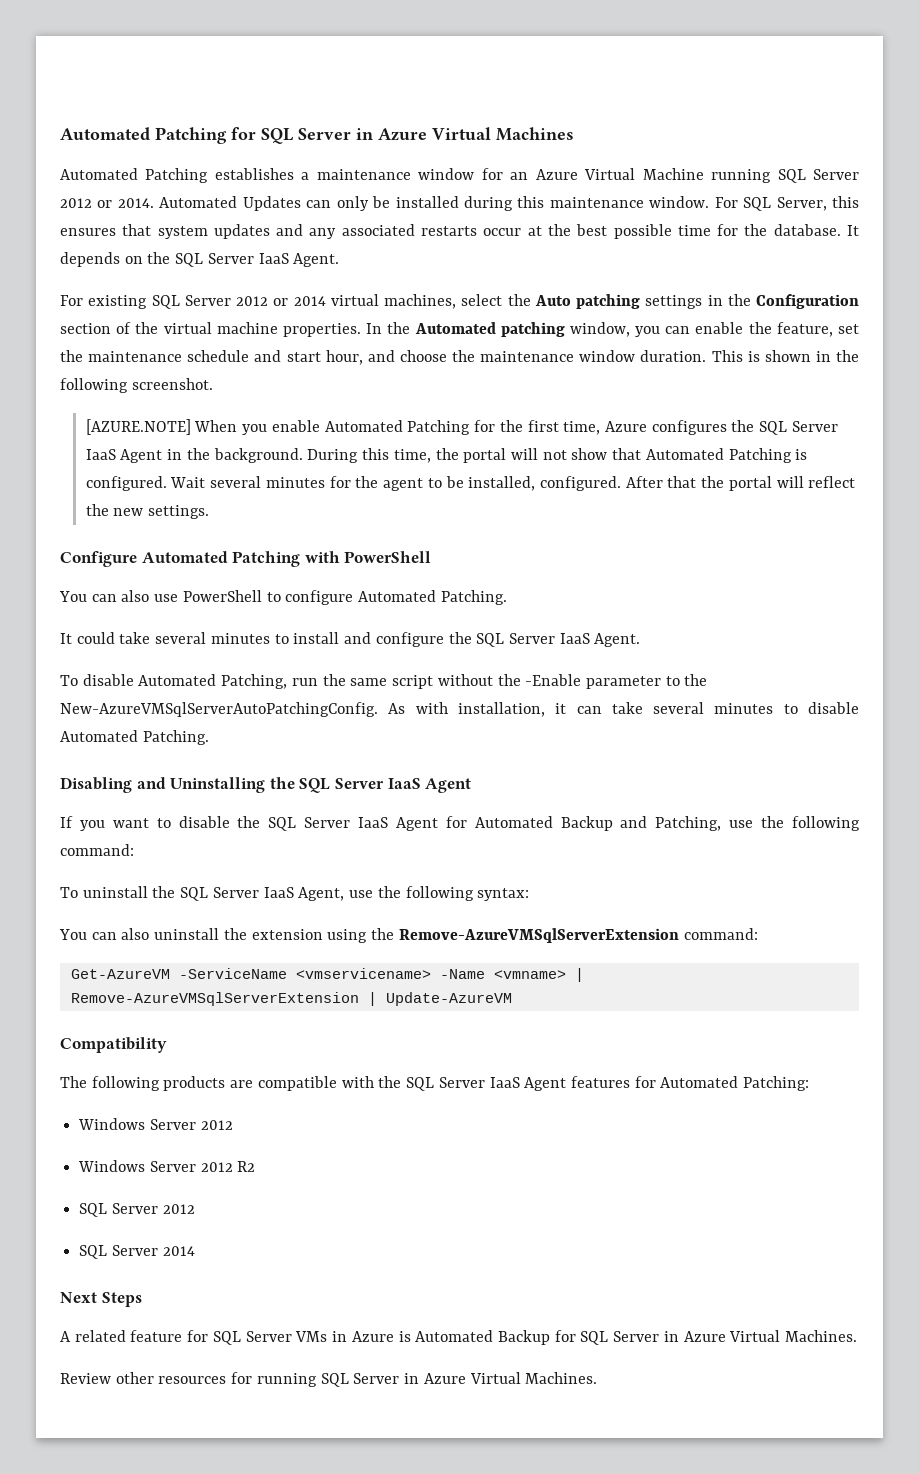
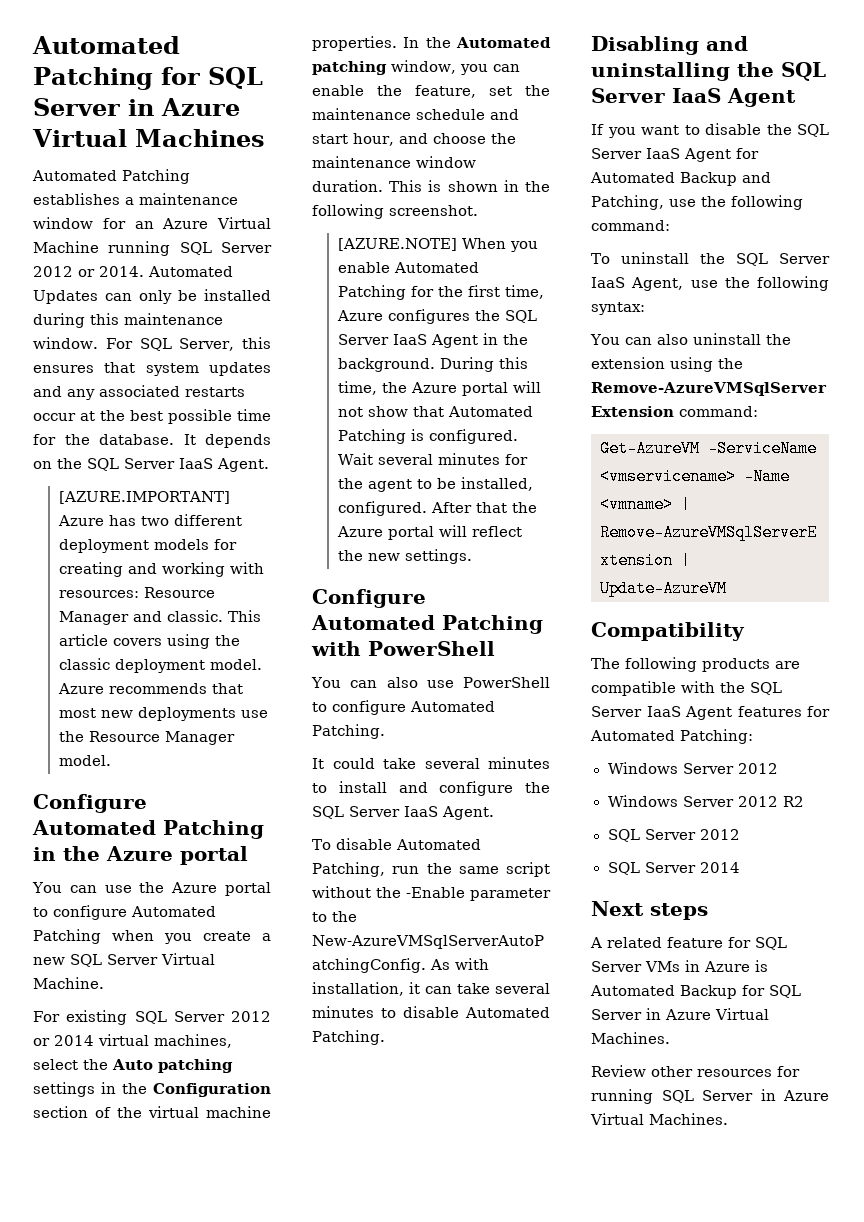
(340, 260) none -> [58,491,230,504] [57,514,242,526] [58,539,237,553] [58,562,264,577] [58,587,215,598] [58,610,261,625] [58,634,240,649] [58,658,262,673] [57,683,243,694] [58,707,268,721] [58,731,235,745] [58,755,111,766] [33,794,147,813] [32,820,264,839] [33,846,248,865] [32,882,271,896] [33,905,216,920] [33,929,271,944] [33,953,215,967] [33,977,104,989] // [AZURE.IMPORTANT] Azure has two different deployment models for creating and working with resources: Resource Manager and classic. This article covers using the classic deployment model. Azure recommends that most new deployments use the Resource Manager model. // Configure Automated Patching in the Azure portal // You can use the Azure portal to configure Automated Patching when you create a new SQL Server Virtual Machine.
(459, 454) none -> [410,382,457,393] Azure
(725, 482) none -> [336,526,383,537] Azure
[170,777,266,793] Uninstalling -> [591,62,730,81] uninstalling
[101,1292,142,1307] Steps -> [650,903,708,920] steps

